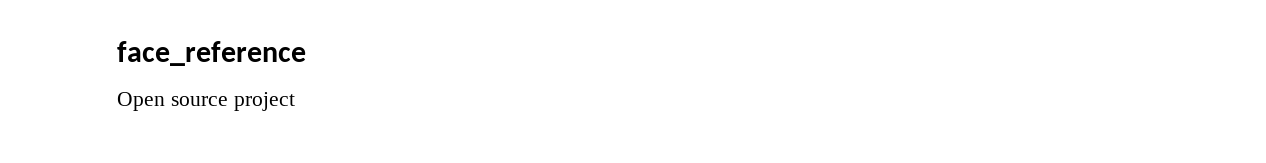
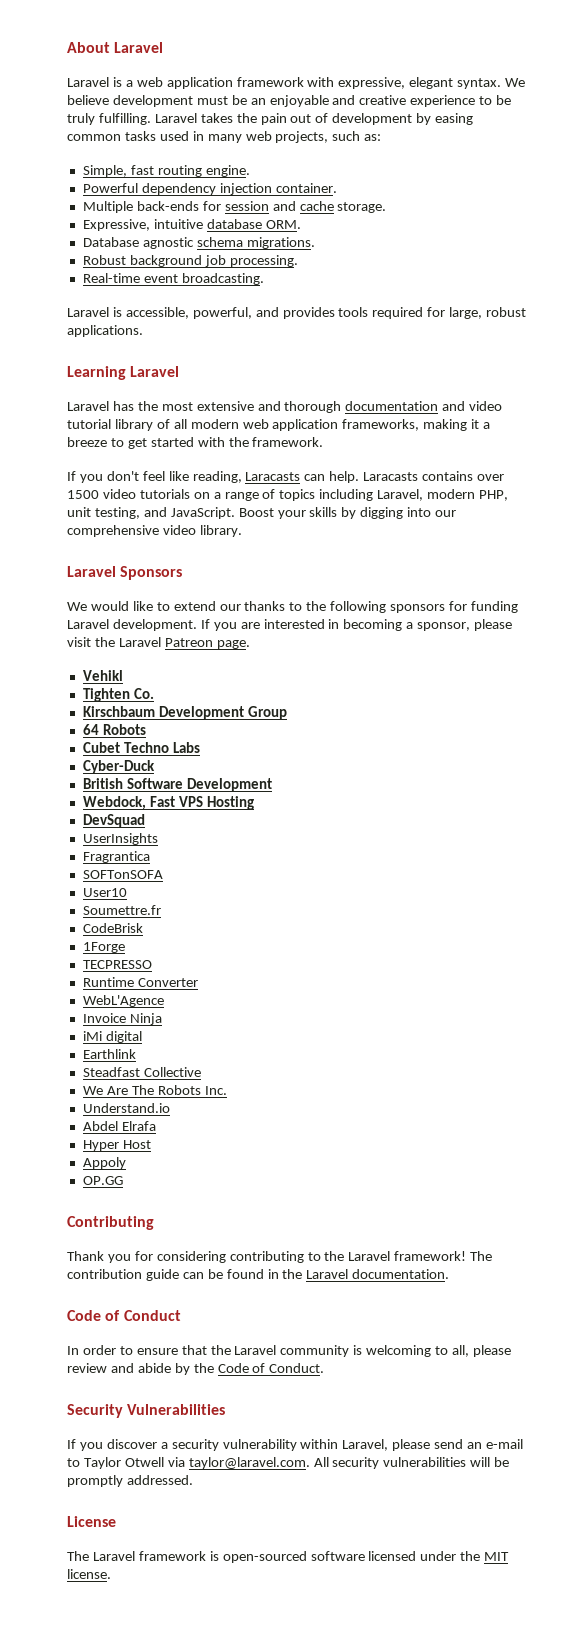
[117,41,306,66] [117,92,295,111] face_reference // Open source project -> [67,42,164,53] [67,77,526,89] [67,95,512,107] [67,113,474,125] [67,131,382,143] [82,165,250,177] [82,183,337,195] [82,201,387,213] [82,219,301,231] [82,237,315,249] [82,255,298,267] [82,273,264,285] [67,307,527,319] [67,325,143,337] [67,366,180,380] [67,401,503,413] [67,419,491,431] [67,437,324,449] [67,471,505,483] [67,489,509,501] [67,507,457,519] [67,525,242,537] [67,566,183,580] [67,601,518,613] [67,619,513,631] [67,637,250,649] [82,670,123,681] [82,688,154,702] [82,706,287,720] [82,724,146,735] [82,742,200,753] [82,760,155,774] [82,778,272,792] [82,796,254,810] [82,814,145,828] [82,833,158,845] [82,851,150,863] [82,870,163,879] [82,888,127,897] [82,905,161,915] [82,923,143,933] [82,942,125,953] [82,960,152,969] [82,977,198,987] [82,995,164,1007] [82,1013,162,1025] [82,1031,142,1043] [82,1049,136,1059] [82,1067,201,1077] [82,1085,227,1095] [82,1103,170,1113] [82,1121,156,1131] [82,1140,151,1151] [82,1157,126,1169] [82,1176,123,1185] [67,1216,154,1230] [67,1251,493,1263] [67,1269,450,1281] [67,1310,181,1321] [67,1345,511,1357] [67,1363,325,1375] [67,1404,226,1418] [67,1439,524,1451] [67,1457,510,1469] [67,1475,193,1487] [67,1516,116,1527] [67,1551,510,1563] [67,1569,111,1579] About Laravel // Laravel is a web application framework with expressive, elegant syntax. We believe development must be an enjoyable and creative experience to be truly fulfilling. Laravel takes the pain out of development by easing common tasks used in many web projects, such as: // Simple, fast routing engine. // Powerful dependency injection container. // Multiple back-ends for session and cache storage. // Expressive, intuitive database ORM. // Database agnostic schema migrations. // Robust background job processing. // Real-time event broadcasting. // Laravel is accessible, powerful, and provides tools required for large, robust applications. // Learning Laravel // Laravel has the most extensive and thorough documentation and video tutorial library of all modern web application frameworks, making it a breeze to get started with the framework. // If you don't feel like reading, Laracasts can help. Laracasts contains over 1500 video tutorials on a range of topics including Laravel, modern PHP, unit testing, and JavaScript. Boost your skills by digging into our comprehensive video library. // Laravel Sponsors // We would like to extend our thanks to the following sponsors for funding Laravel development. If you are interested in becoming a sponsor, please visit the Laravel Patreon page. // Vehikl // Tighten Co. // Kirschbaum Development Group // 64 Robots // Cubet Techno Labs // Cyber-Duck // British Software Development // Webdock, Fast VPS Hosting // DevSquad // UserInsights // Fragrantica // SOFTonSOFA // User10 // Soumettre.fr // CodeBrisk // 1Forge // TECPRESSO // Runtime Converter // WebL'Agence // Invoice Ninja // iMi digital // Earthlink // Steadfast Collective // We Are The Robots Inc. // Understand.io // Abdel Elrafa // Hyper Host // Appoly // OP.GG // Contributing // Thank you for considering contributing to the Laravel framework! The contribution guide can be found in the Laravel documentation. // Code of Conduct // In order to ensure that the Laravel community is welcoming to all, please review and abide by the Code of Conduct. // Security Vulnerabilities // If you discover a security vulnerability within Laravel, please send an e-mail to Taylor Otwell via taylor@laravel.com. All security vulnerabilities will be promptly addressed. // License // The Laravel framework is open-sourced software licensed under the MIT license.

